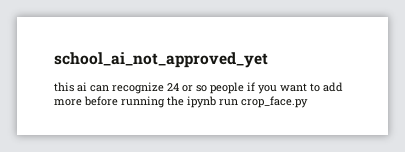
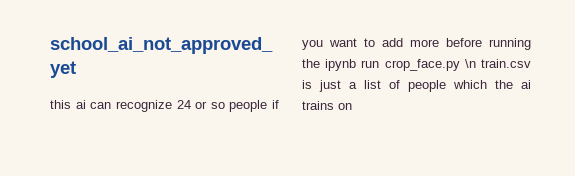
(308, 102) none -> [464,59,531,68] [302,80,531,92] [302,101,352,110] \n train.csv is just a list of people which the ai trains on

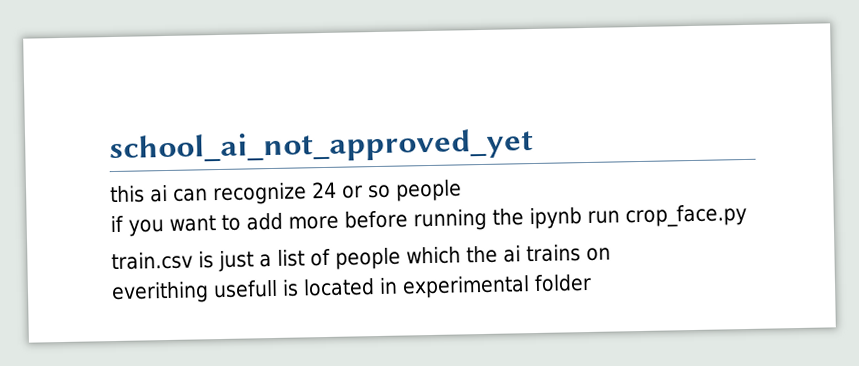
(268, 106) none -> (462, 190) //
[464,59,476,68] \n -> (747, 215) //
(352, 106) none -> [111,273,592,305] // everithing usefull is located in experimental folder

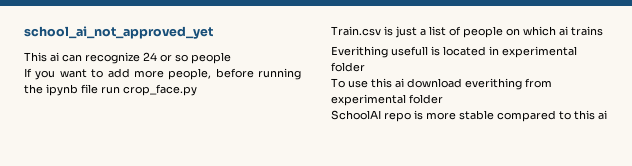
[110,185,145,204] this -> [24,52,47,62] This
[110,215,124,233] if -> [24,68,32,77] If
(339, 222) none -> [168,68,212,80] people,
(582, 218) none -> [81,84,98,94] file
[111,251,193,271] train.csv -> [331,26,381,36] Train.csv
[406,245,498,265] which the -> [506,26,556,36] on which
[586,247,611,262] [111,281,209,305] on // everithing -> [331,46,388,58] // Everithing
(592, 283) none -> [331,78,552,90] [331,94,443,106] [331,110,607,122] // To use this ai download everithing from experimental folder // SchoolAI repo is more stable compared to this ai

